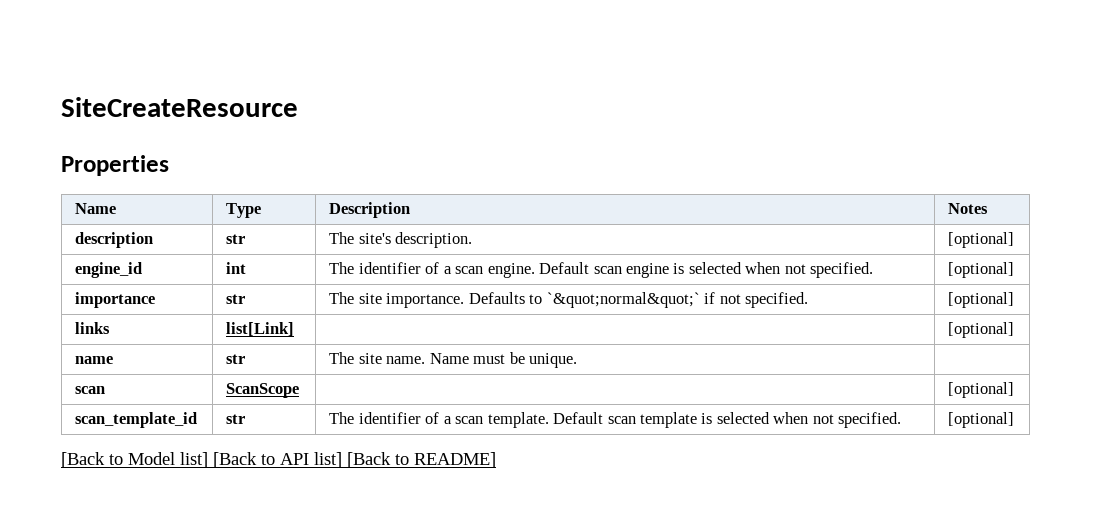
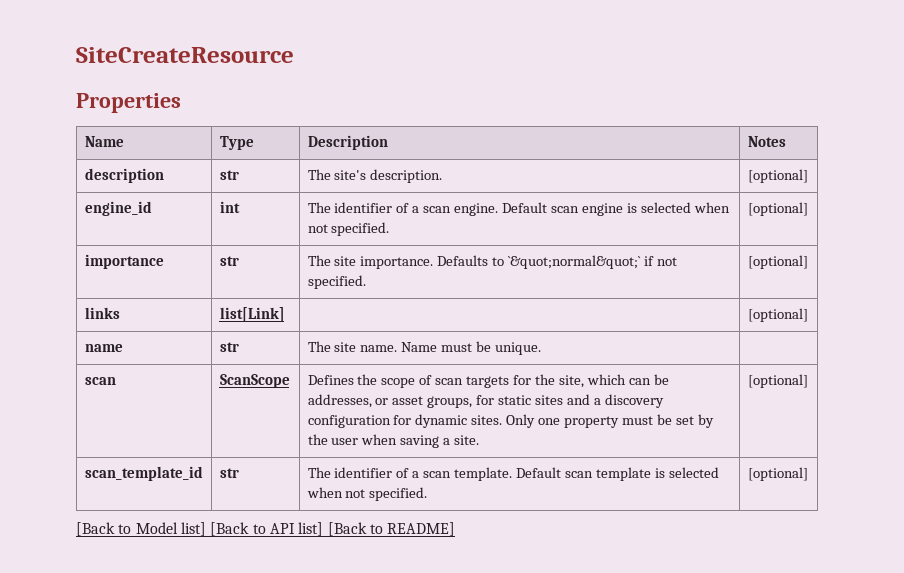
(300, 390) none -> [307,374,669,388] [307,394,664,408] [307,414,714,428] [307,434,480,448] Defines the scope of scan targets for the site, which can be addresses, or asset groups, for static sites and a discovery configuration for dynamic sites. Only one property must be set by the user when saving a site.

